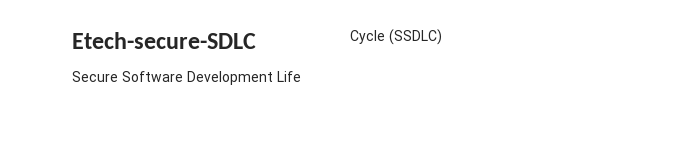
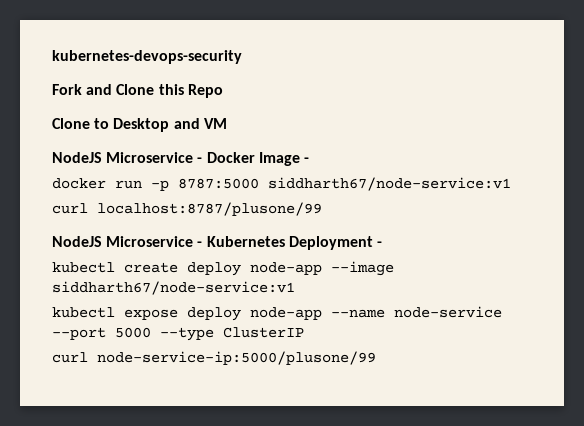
[72,32,256,49] [72,71,301,85] [350,29,442,45] Etech-secure-SDLC // Secure Software Development Life Cycle (SSDLC) -> [52,50,242,64] [52,84,223,98] [52,118,227,132] [52,152,309,166] [52,177,511,191] [52,202,322,216] [52,236,382,250] [52,261,394,276] [52,281,295,295] [52,306,502,321] [52,327,304,341] [52,351,376,365] kubernetes-devops-security // Fork and Clone this Repo // Clone to Desktop and VM // NodeJS Microservice - Docker Image - // docker run -p 8787:5000 siddharth67/node-service:v1 // curl localhost:8787/plusone/99 // NodeJS Microservice - Kubernetes Deployment - // kubectl create deploy node-app --image siddharth67/node-service:v1 // kubectl expose deploy node-app --name node-service --port 5000 --type ClusterIP // curl node-service-ip:5000/plusone/99

